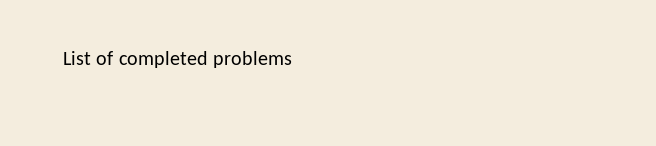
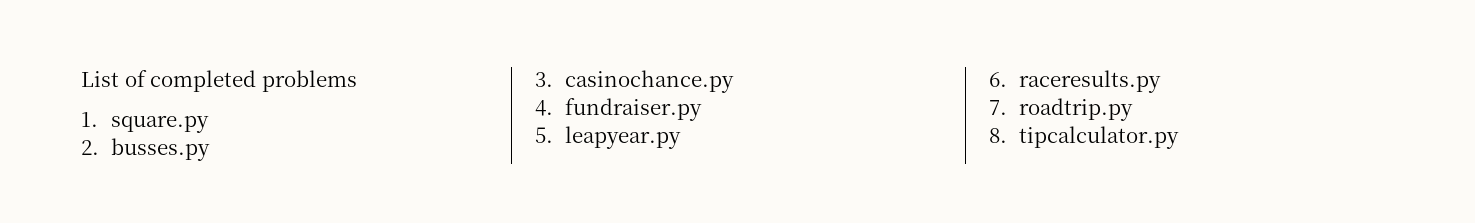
(293, 59) none -> [81,112,209,133] [81,138,210,161] [535,70,734,93] [535,98,702,121] [535,126,681,149] [989,70,1161,93] [989,98,1133,121] [989,126,1179,149] // 1. square.py // 2. busses.py // 3. casinochance.py // 4. fundraiser.py // 5. leapyear.py // 6. raceresults.py // 7. roadtrip.py // 8. tipcalculator.py

